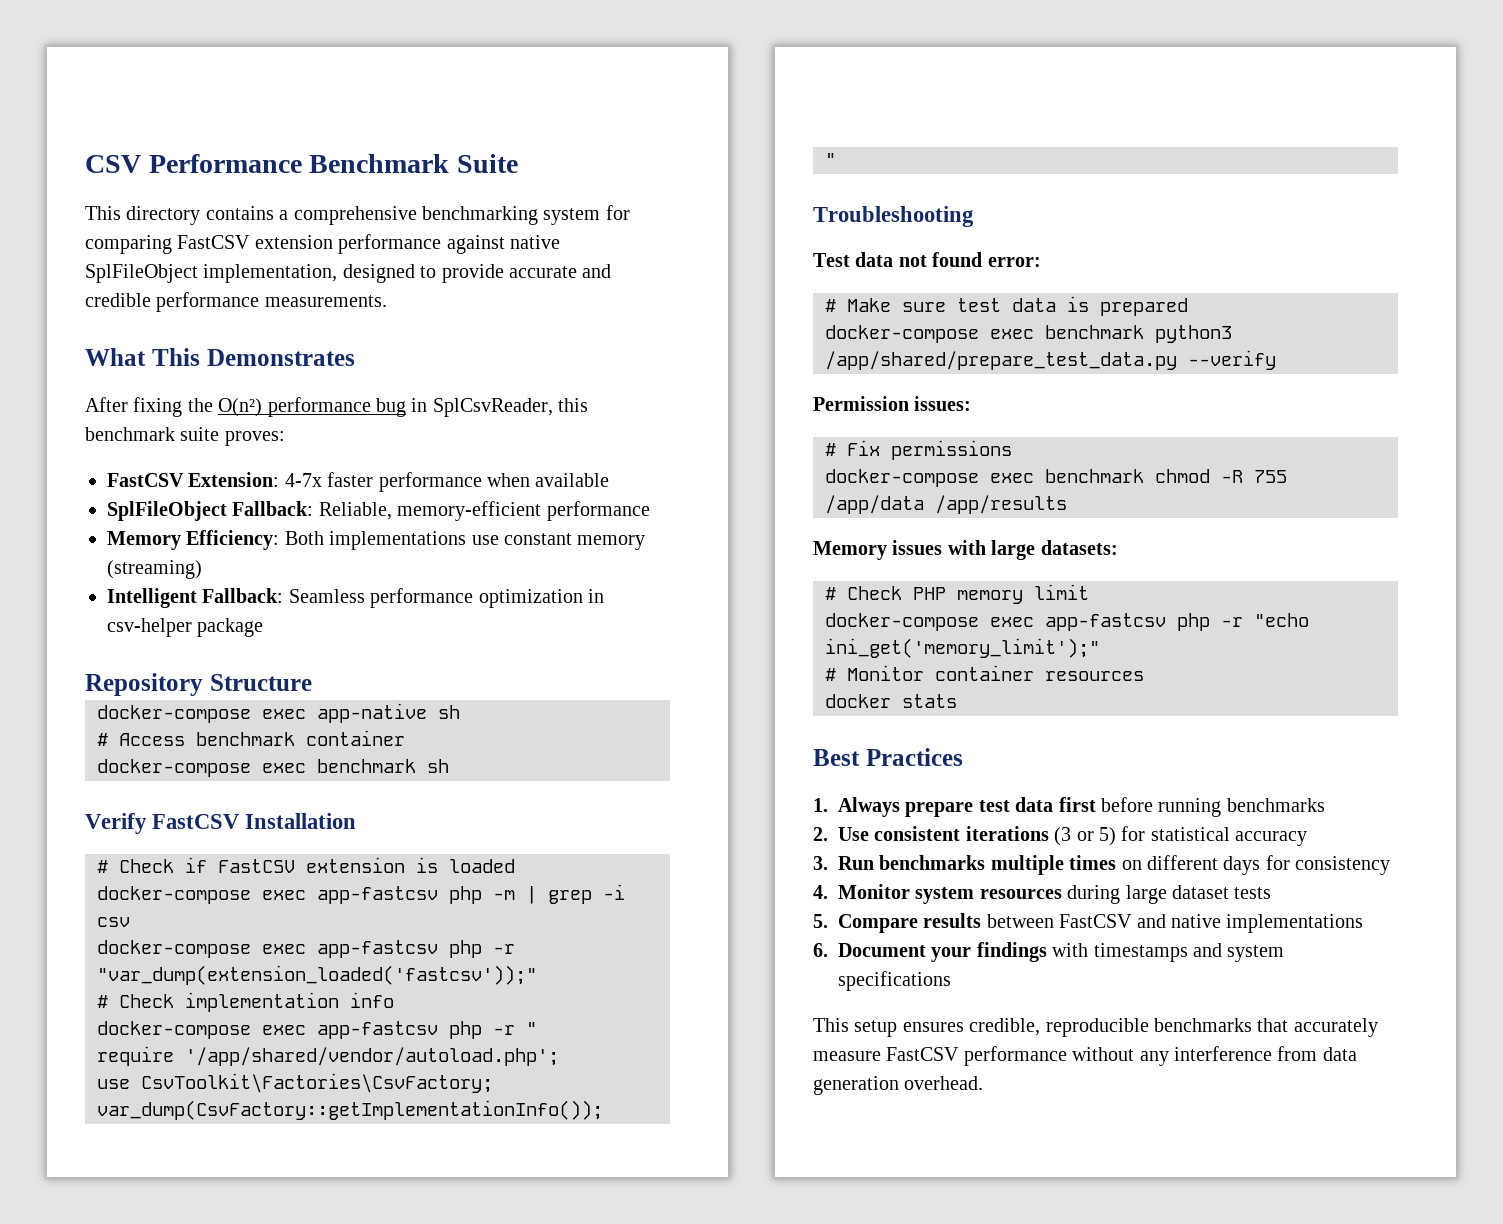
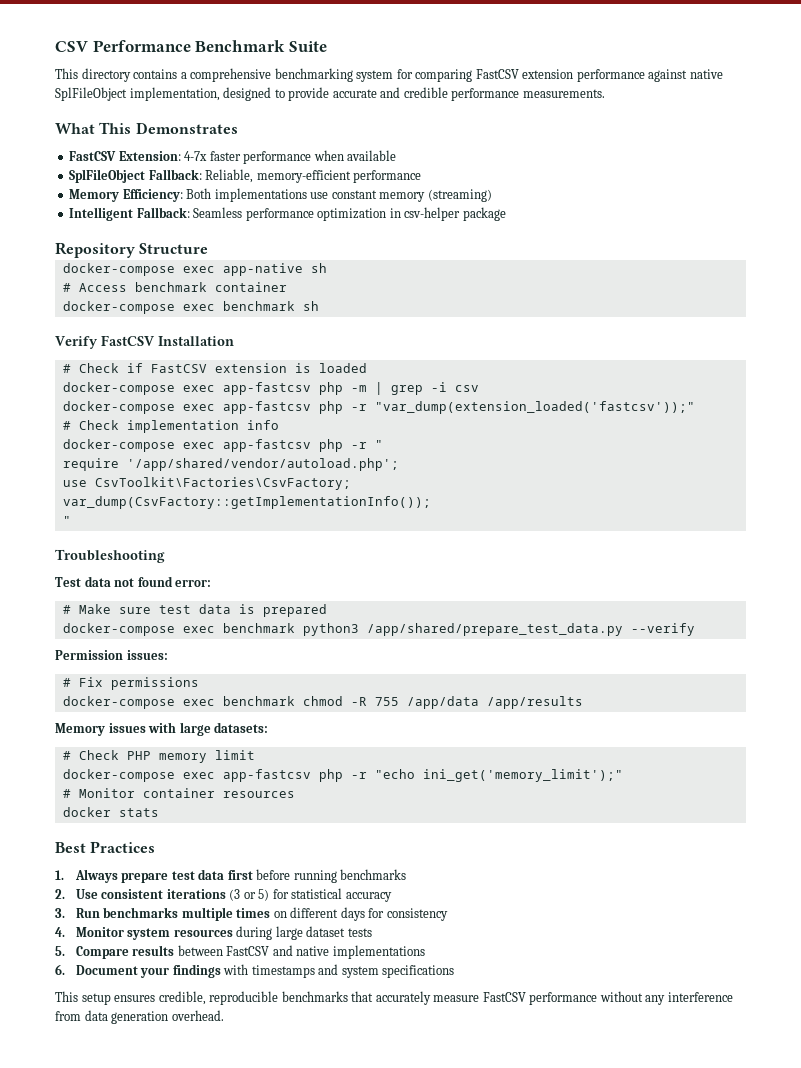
[85,397,589,417] [85,427,285,446] // After fixing the O(n²) performance bug in SplCsvReader, this benchmark suite proves: -> (238, 128) none

